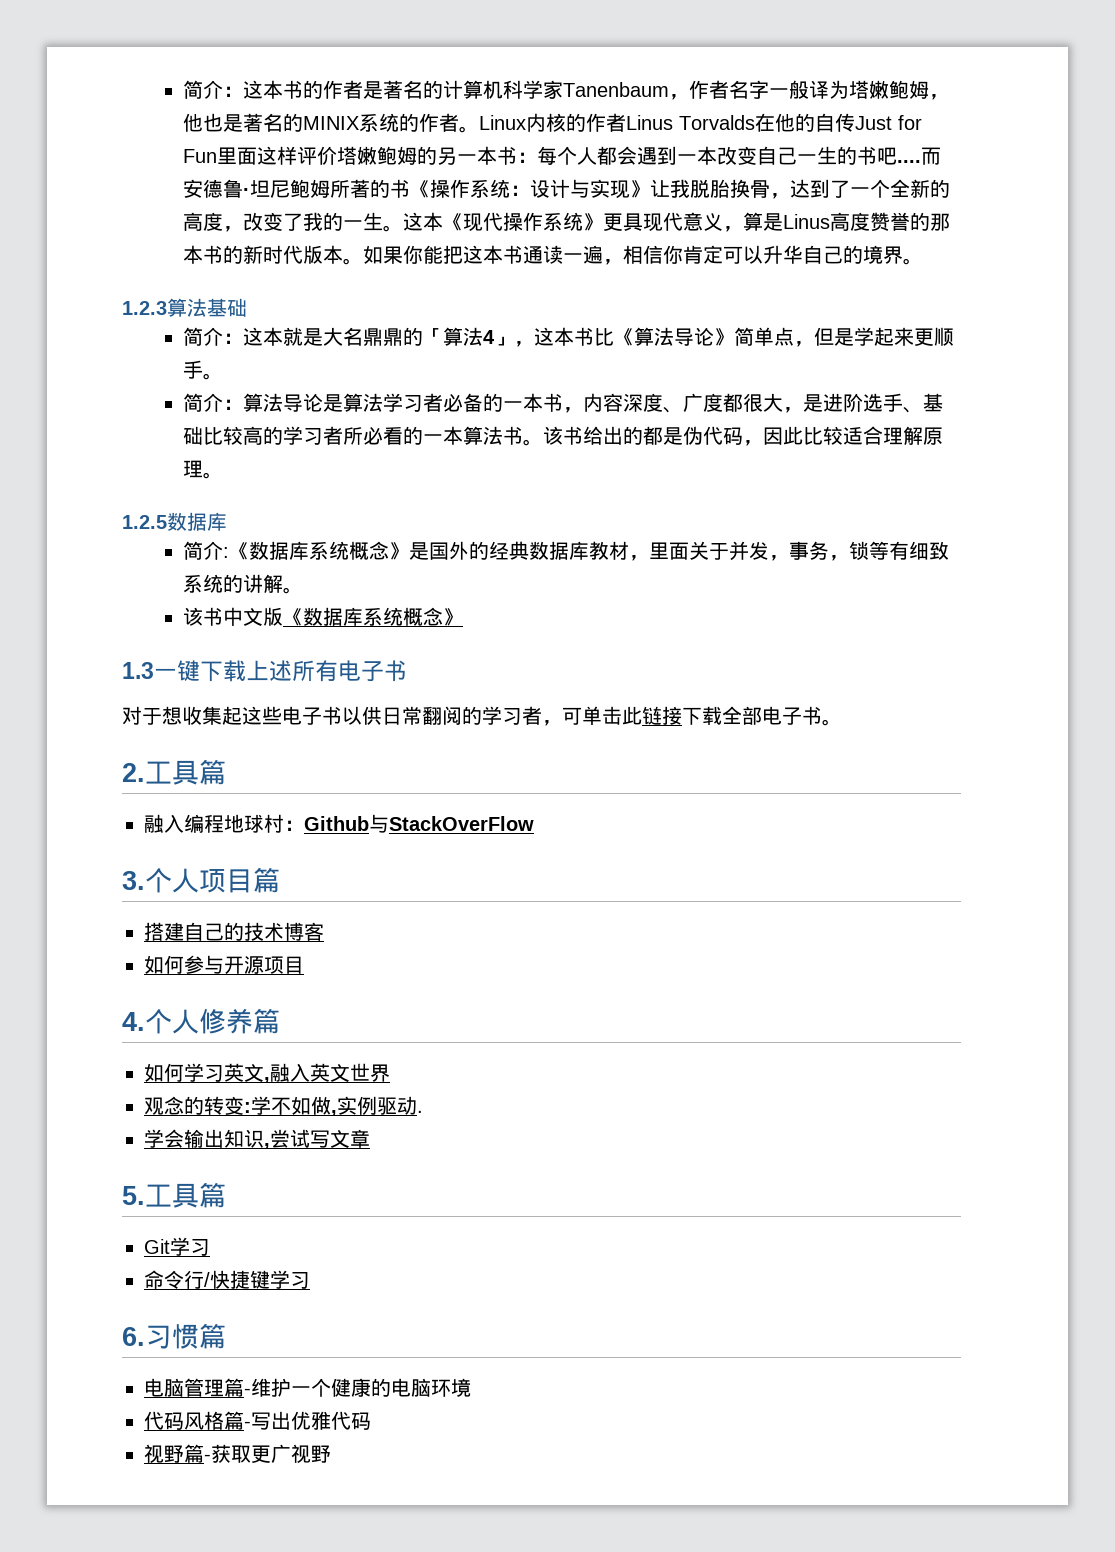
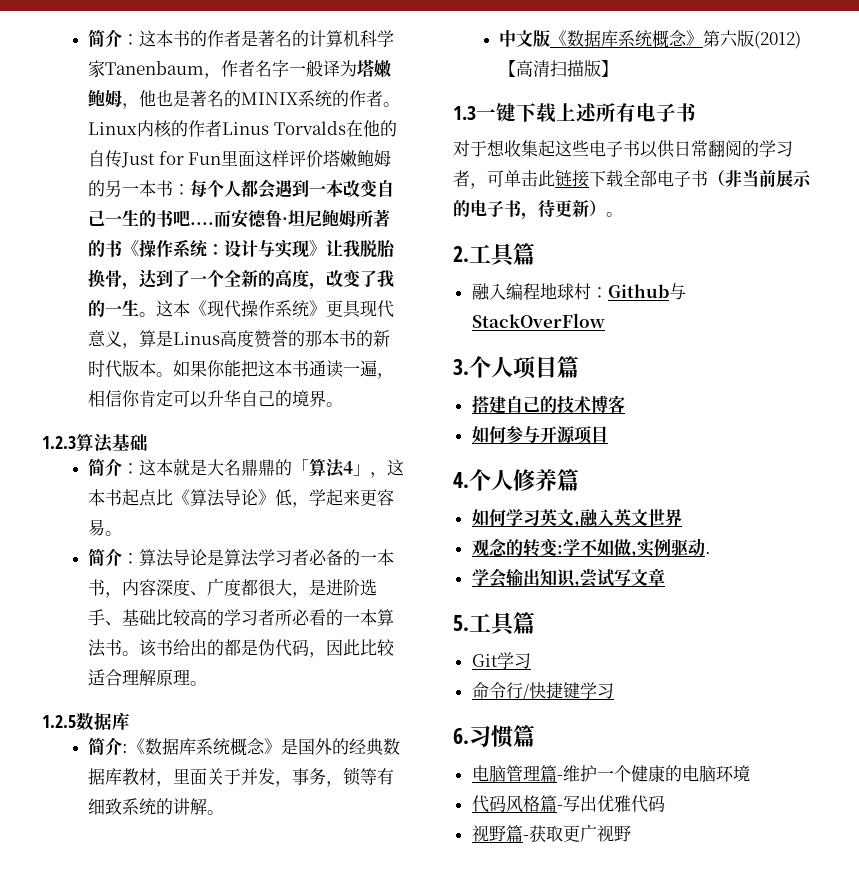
(595, 336) none -> [122,489,158,507] 起点
[734,327,855,347] 简单点，但是 -> [275,489,310,508] 低，
[934,327,955,346] [183,360,204,379] 顺手 -> [377,489,395,506] [88,519,106,536] 容易
[183,607,224,626] 该书 -> (225, 812) none
(464, 617) none -> [703,30,802,49] [499,60,619,77] 第六版(2012)【高清扫描版】
(822, 715) none -> [708,169,812,187] [453,199,606,220] （非当前展示的电子书，待更新）

